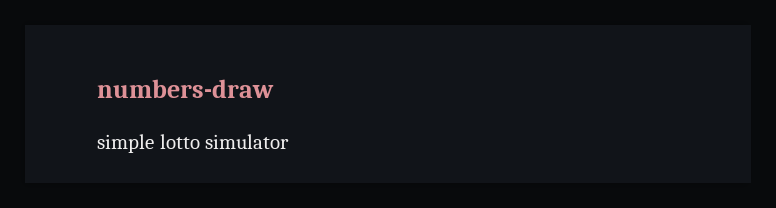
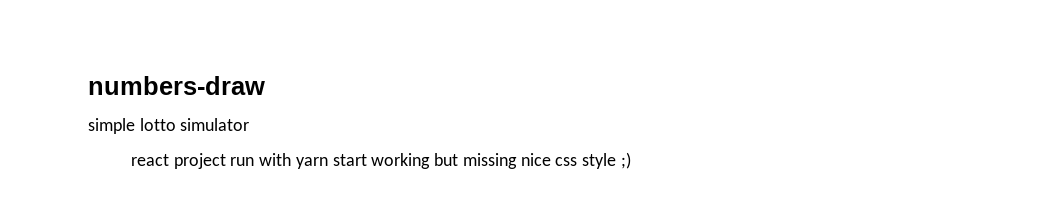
(290, 141) none -> [130,152,631,169] // react project run with yarn start working but missing nice css style ;)

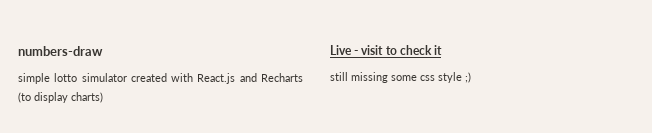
[130,153,551,169] // react project run with yarn start working but missing nice -> [130,73,303,84] [18,92,103,103] [330,45,443,55] [330,72,417,83] created with React.js and Recharts (to display charts) // Live - visit to check it // still missing some

